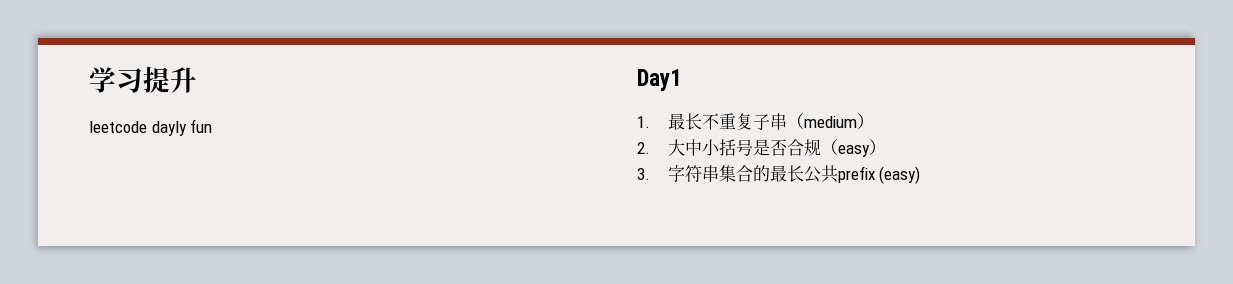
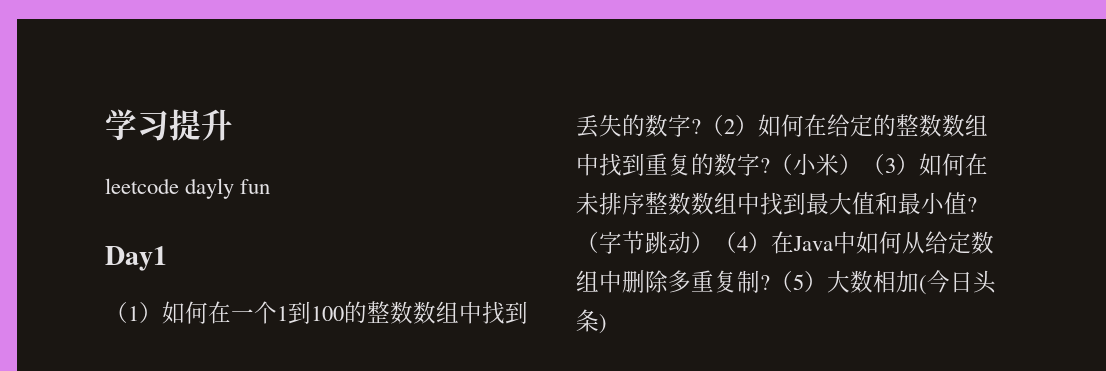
[637,113,874,130] [637,139,886,157] [637,165,921,184] 1.最长不重复子串（medium） // 2.大中小括号是否合规（easy） // 3.字符串集合的最长公共prefix (easy) -> [105,301,528,324] [576,114,988,138] [576,153,988,176] [576,192,977,215] [576,231,994,254] [576,270,996,295] [576,309,607,334] （1）如何在一个1到100的整数数组中找到丢失的数字?（2）如何在给定的整数数组中找到重复的数字?（小米）（3）如何在未排序整数数组中找到最大值和最小值?（字节跳动）（4）在Java中如何从给定数组中删除多重复制?（5）大数相加(今日头条)

